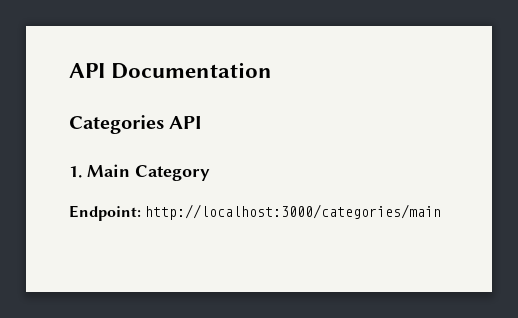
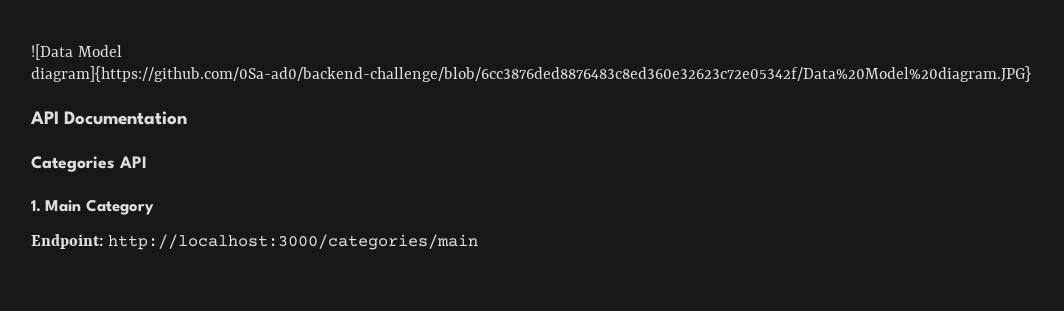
(69, 70) none -> [31,44,122,60] [31,66,1031,82] ![Data Model diagram]{https://github.com/0Sa-ad0/backend-challenge/blob/6cc3876ded8876483c8ed360e32623c72e05342f/Data%20Model%20diagram.JPG} //

